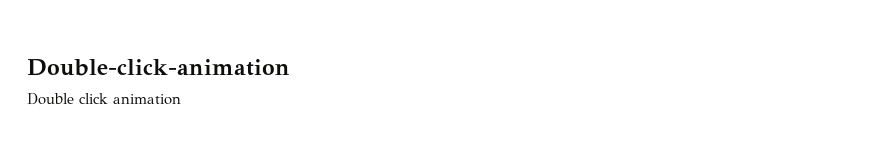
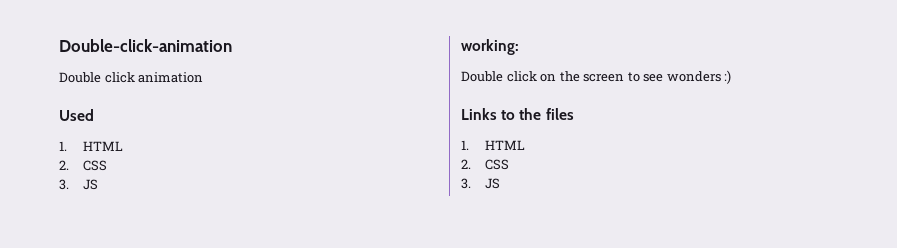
(181, 99) none -> [59,109,94,121] [59,141,124,151] [59,160,108,171] [59,179,99,190] [461,39,519,55] [461,70,732,84] [461,108,574,120] [461,140,526,150] [461,159,510,170] [461,178,501,189] // Used // 1. HTML // 2. CSS // 3. JS // working: // Double click on the screen to see wonders :) // Links to the files // 1. HTML // 2. CSS // 3. JS

